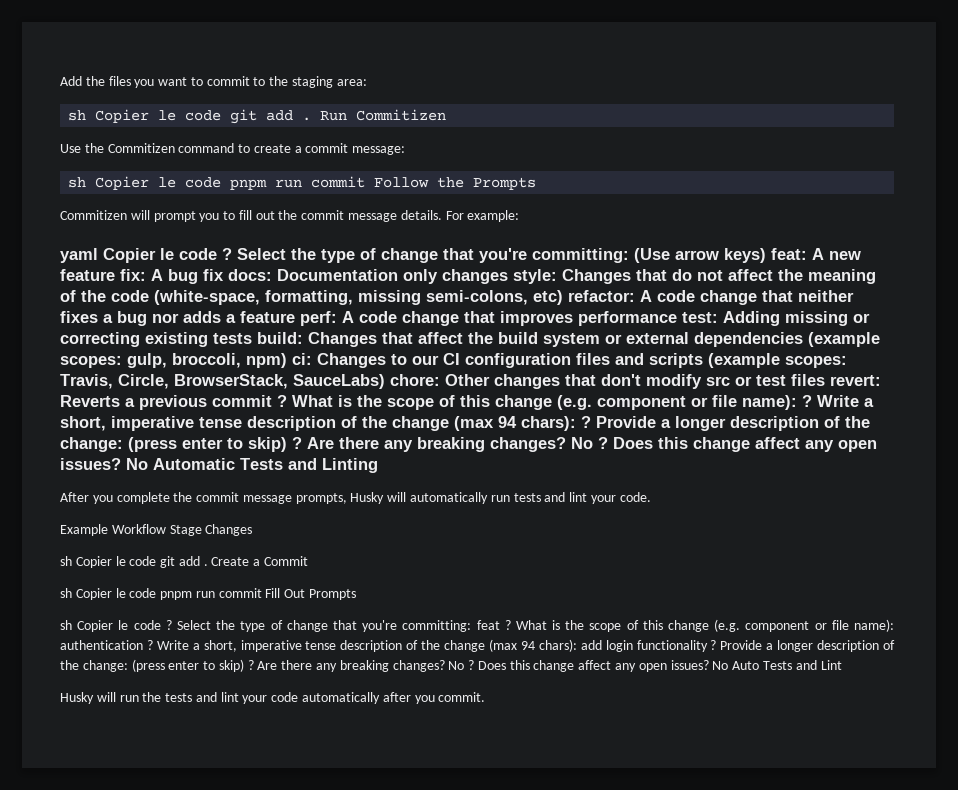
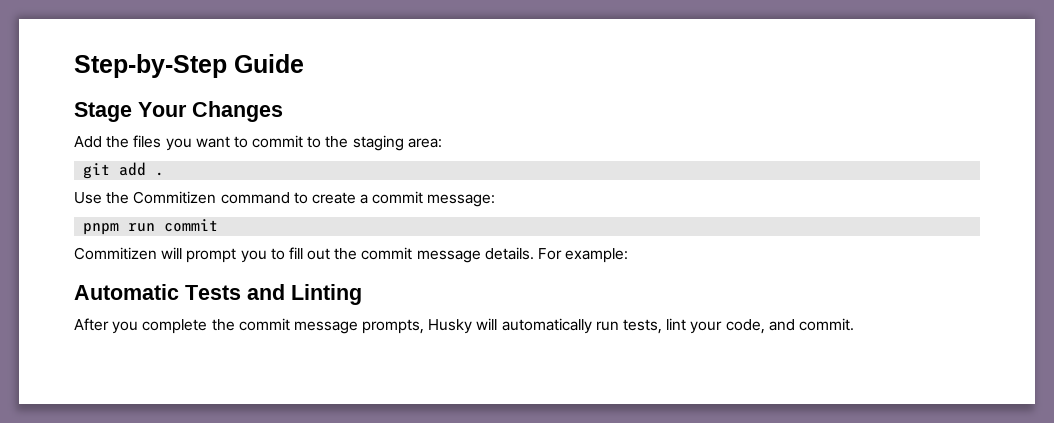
(60, 81) none -> [74,54,304,78] [74,101,283,122] Step-by-Step Guide // Stage Your Changes //
[68,109,447,124] sh Copier le code git add . Run Commitizen -> [83,162,165,179] git add .
[68,176,537,190] sh Copier le code pnpm run commit Follow the Prompts -> [83,219,219,235] pnpm run commit
[60,248,861,263] [60,269,876,284] [60,290,854,305] [60,311,870,326] [60,332,880,347] [60,353,847,368] [60,374,881,389] [60,395,874,410] [60,416,870,431] [60,437,877,452] [60,458,148,470] yaml Copier le code ? Select the type of change that you're committing: (Use arrow keys) feat: A new feature fix: A bug fix docs: Documentation only changes style: Changes that do not affect the meaning of the code (white-space, formatting, missing semi-colons, etc) refactor: A code change that neither fixes a bug nor adds a feature perf: A code change that improves performance test: Adding missing or correcting existing tests build: Changes that affect the build system or external dependencies (example scopes: gulp, broccoli, npm) ci: Changes to our CI configuration files and scripts (example scopes: Travis, Circle, BrowserStack, SauceLabs) chore: Other changes that don't modify src or test files revert: Reverts a previous commit ? What is the scope of this change (e.g. component or file name): ? Write a short, imperative tense description of the change (max 94 chars): ? Provide a longer description of the change: (press enter to skip) ? Are there any breaking changes? No ? Does this change affect any open issues? No -> (629, 255) none
[513,492,651,504] [60,524,253,536] [60,556,309,568] [60,588,357,600] [60,619,895,632] [60,639,895,652] [60,659,842,672] [60,692,435,704] tests and lint your code. // Example Workflow Stage Changes // sh Copier le code git add . Create a Commit // sh Copier le code pnpm run commit Fill Out Prompts // sh Copier le code ? Select the type of change that you're committing: feat ? What is the scope of this change (e.g. component or file name): authentication ? Write a short, imperative tense description of the change (max 94 chars): add login functionality ? Provide a longer description of the change: (press enter to skip) ? Are there any breaking changes? No ? Does this change affect any open issues? No Auto Tests and Lint // Husky will run the tests and lint your code automatically after you -> [623,318,795,334] tests, lint your code, and

